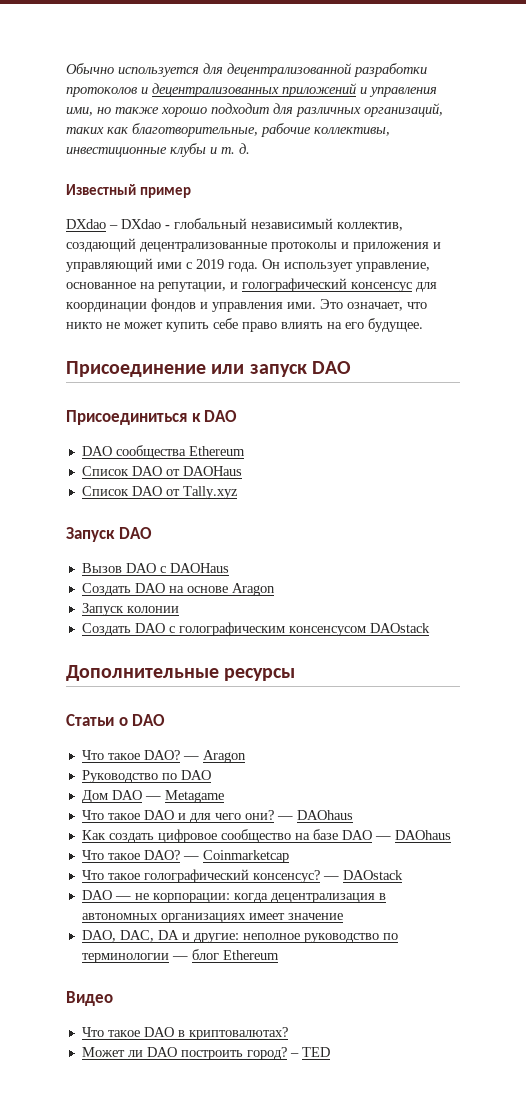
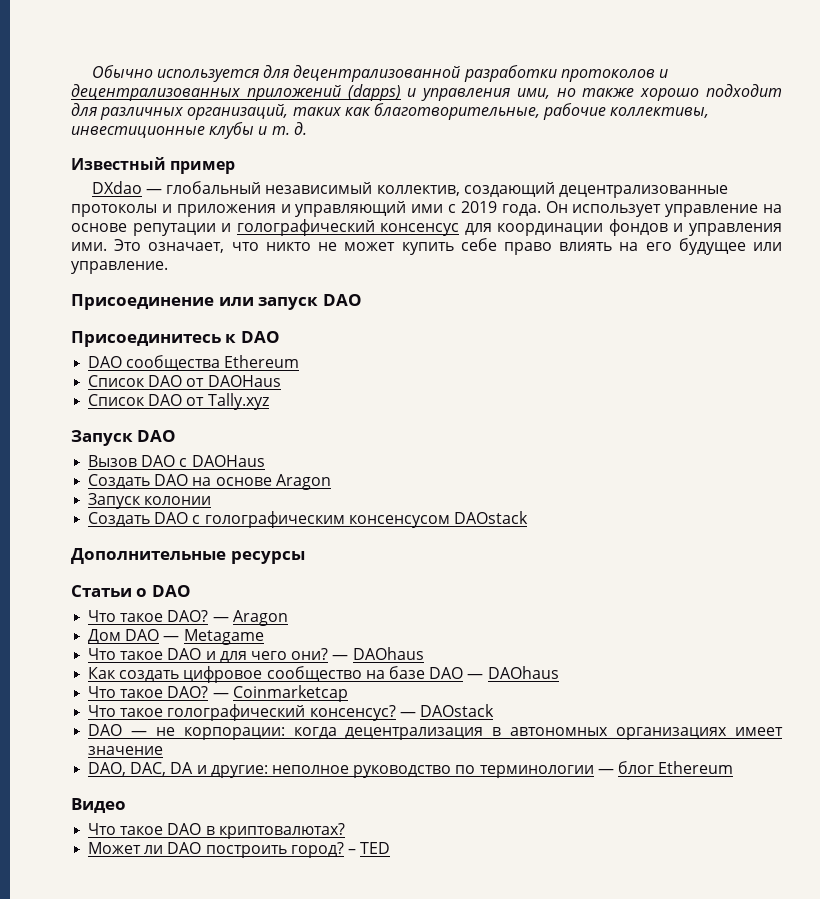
(357, 90) none -> [347,84,401,101] (dapps)
[109,219,170,229] – DXdao - -> [145,189,162,194] —
[356,262,430,272] [66,282,226,292] управление, основанное на репутации, -> [665,204,782,217] [71,223,216,236] управление на основе репутации
[368,318,423,332] будущее. -> [678,238,782,255] [71,261,168,274] будущее или управление.
[66,410,187,425] Присоединиться -> [71,331,221,347] Присоединитесь
[81,770,211,783] // Руководство по DAO -> (288, 618) none

